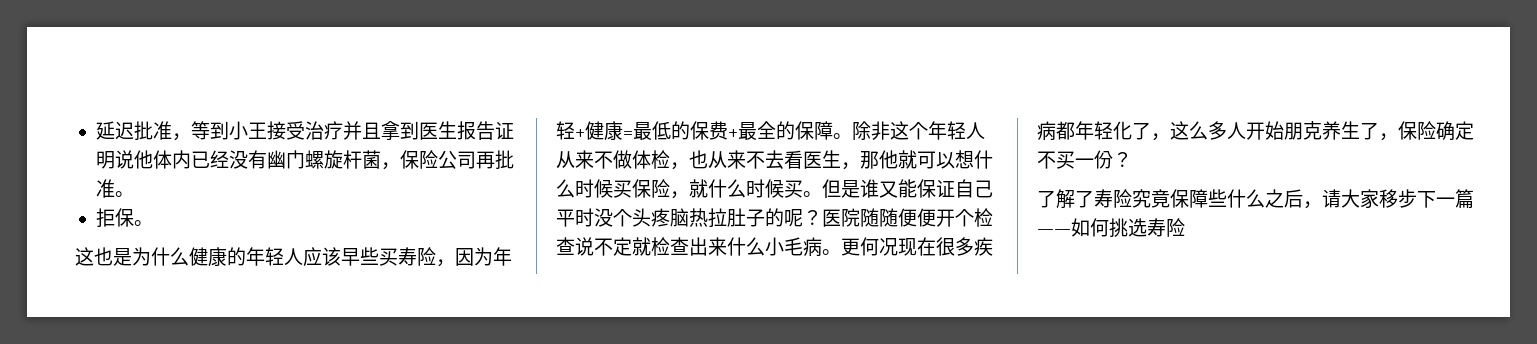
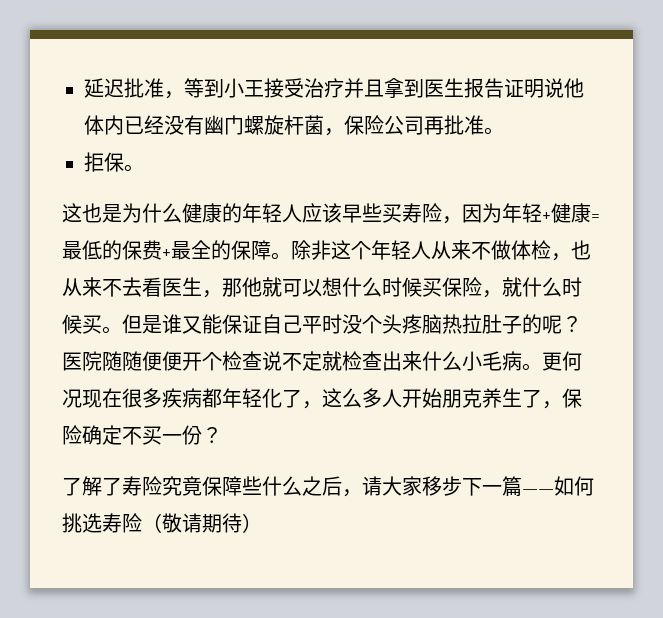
(1185, 227) none -> [142,513,262,533] （敬请期待）

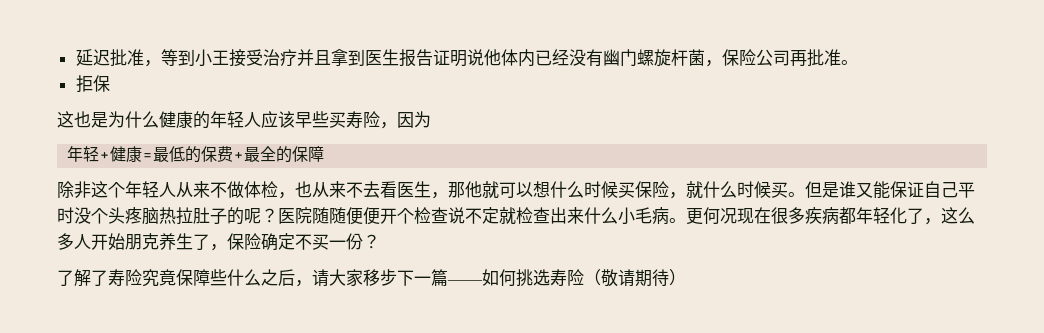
[124,164,144,172] 。 -> (110, 83) none
(502, 213) none -> (431, 119) //
[271,252,291,260] 。 -> (325, 154) //

